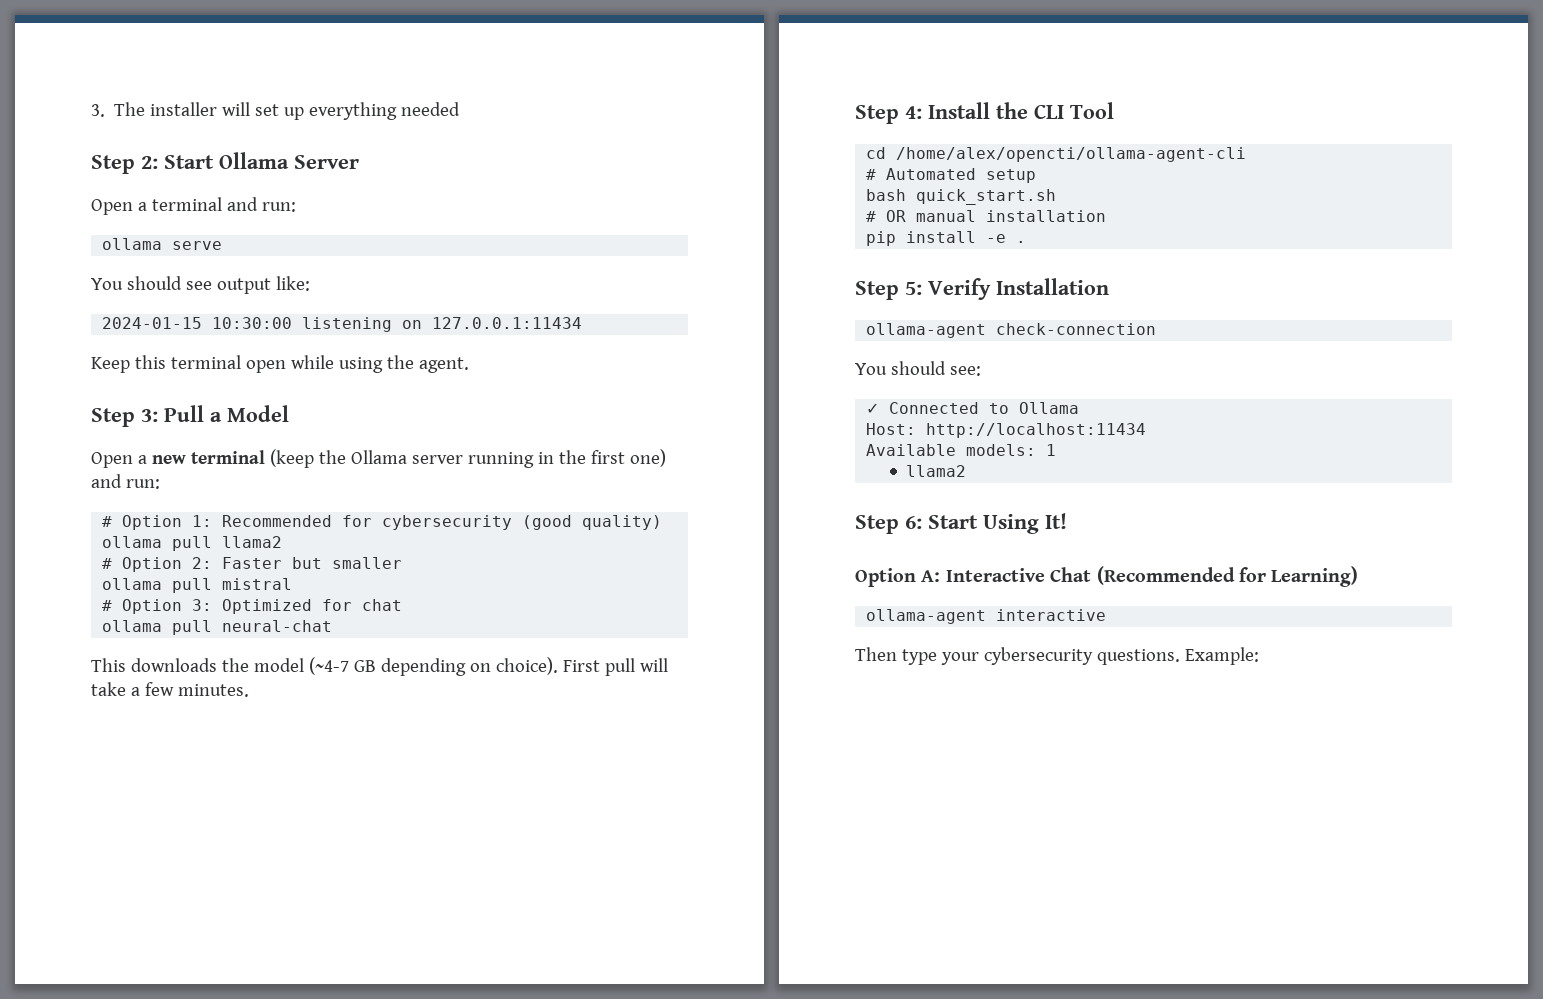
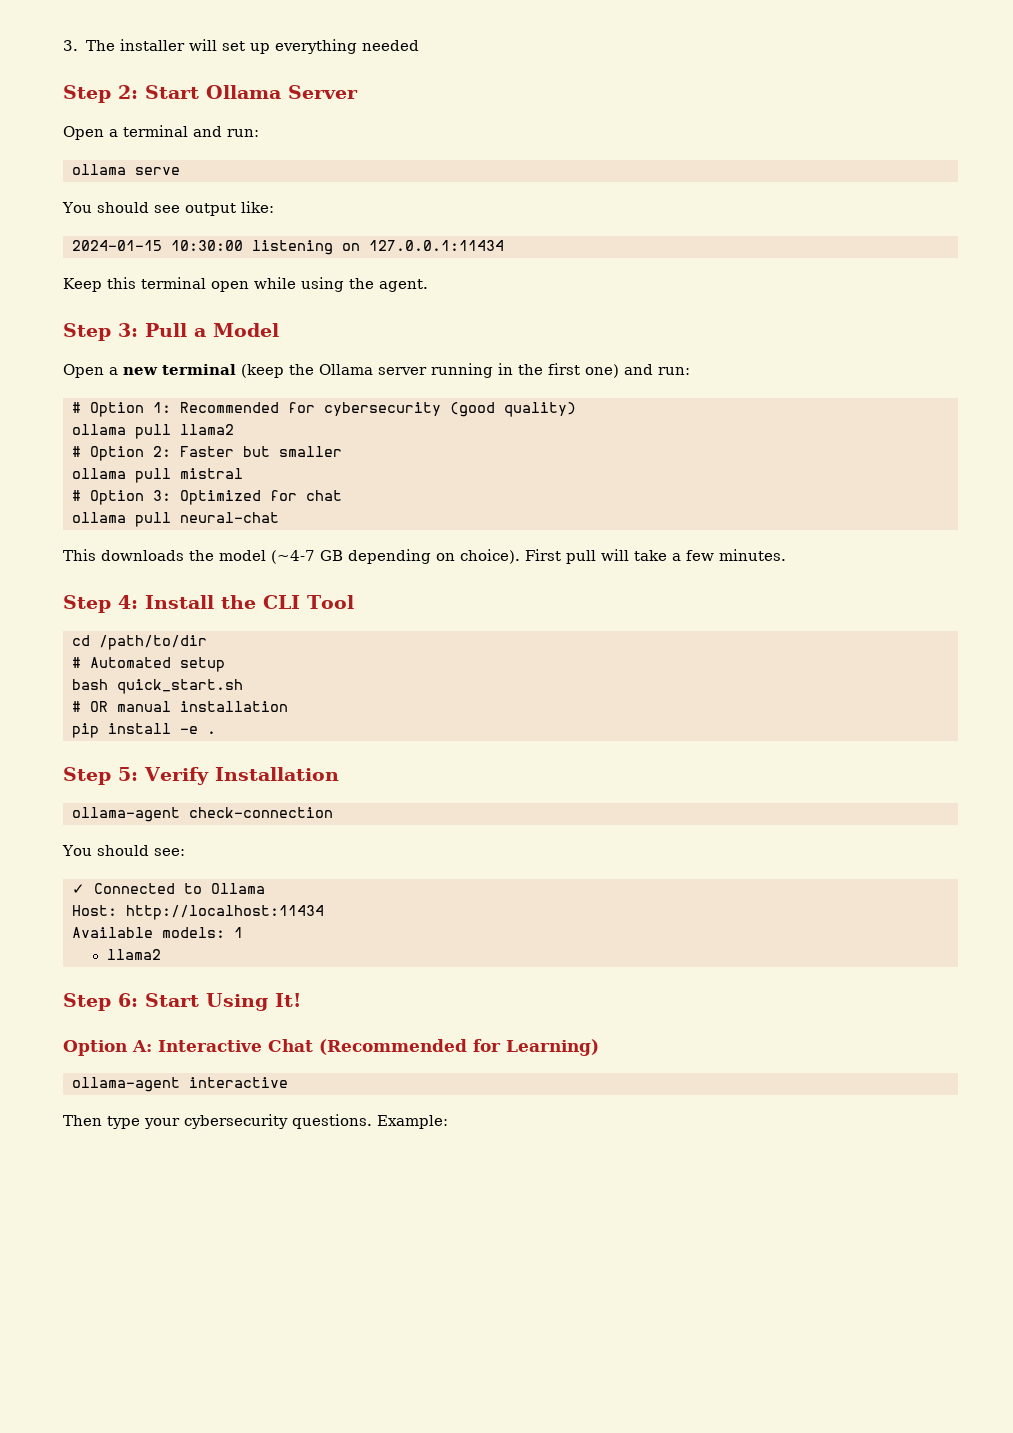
[896,147,1247,162] /home/alex/opencti/ollama-agent-cli -> [99,635,207,650] /path/to/dir

